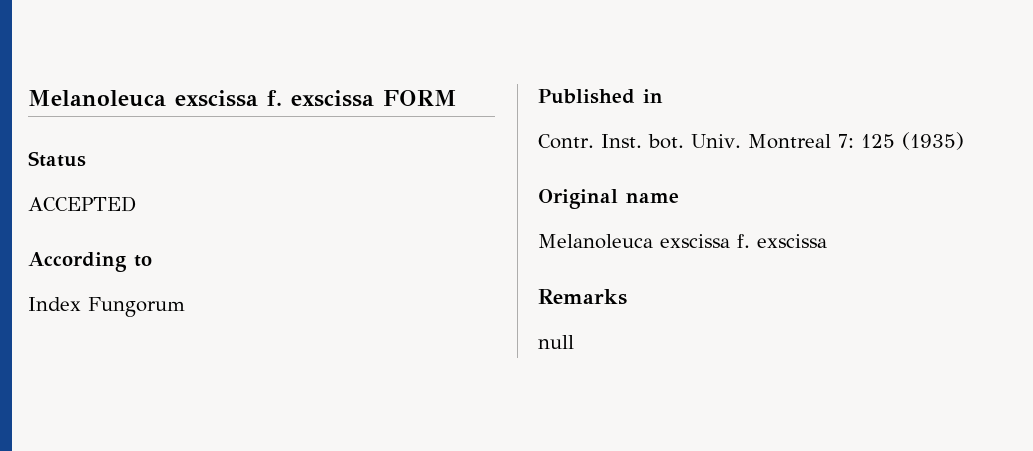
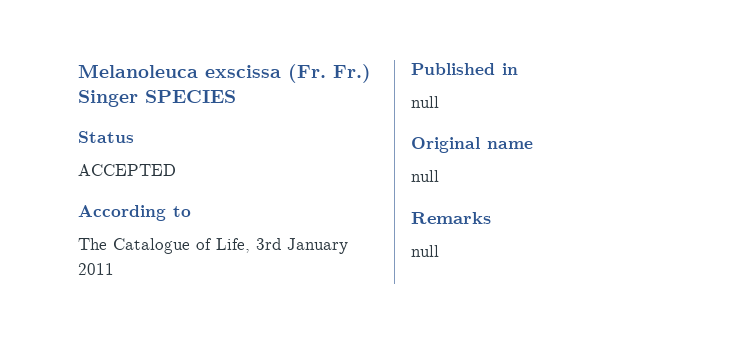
[28,90,457,107] Melanoleuca exscissa f. exscissa FORM -> [78,64,371,83] [78,90,236,107] Melanoleuca exscissa (Fr. Fr.) Singer SPECIES
[28,297,185,317] [538,89,663,104] [538,132,964,150] [538,189,679,209] [538,234,827,249] Index Fungorum // Published in // Contr. Inst. bot. Univ. Montreal 7: 125 (1935) // Original name // Melanoleuca exscissa f. exscissa -> [78,238,348,254] [78,263,114,275] [411,63,518,75] [411,96,439,108] [411,137,533,153] [411,170,439,182] The Catalogue of Life, 3rd January 2011 // Published in // null // Original name // null

